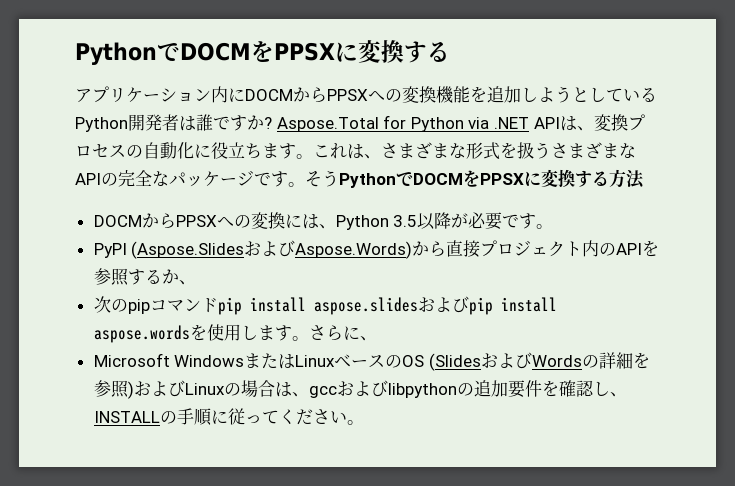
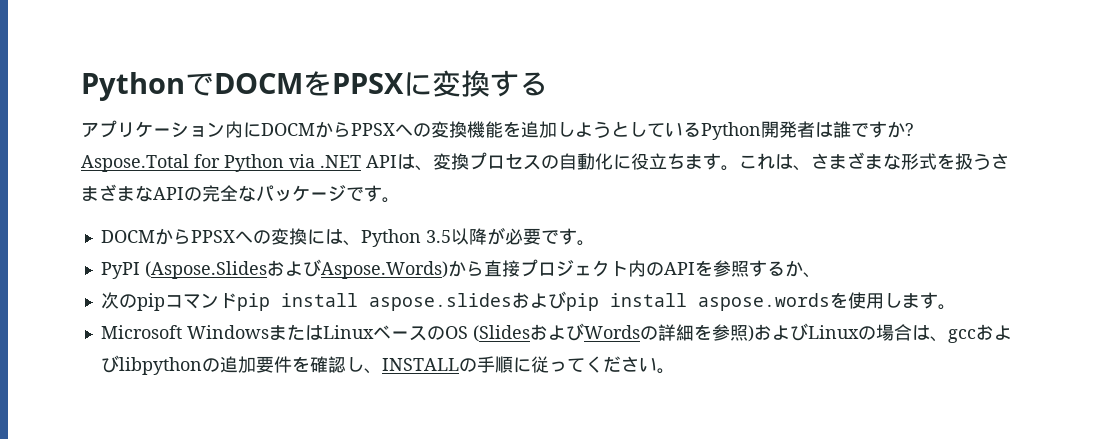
[305,169,645,189] そうPythonでDOCMをPPSXに変換する方法 -> (400, 200) none
[308,325,377,341] さらに、 -> (956, 307) none

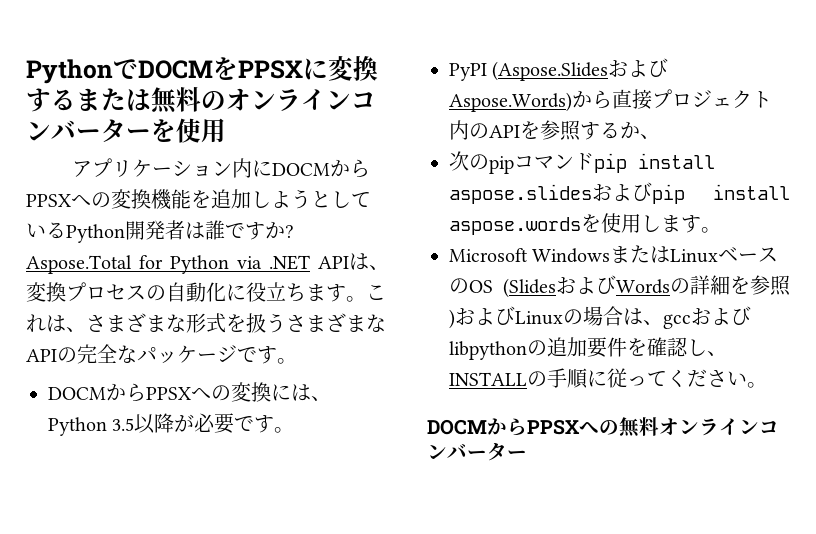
(548, 84) none -> [76,87,376,114] [26,118,226,143] または無料のオンラインコンバーターを使用
(675, 371) none -> [427,417,779,438] [427,442,527,461] // DOCMからPPSXへの無料オンラインコンバーター

